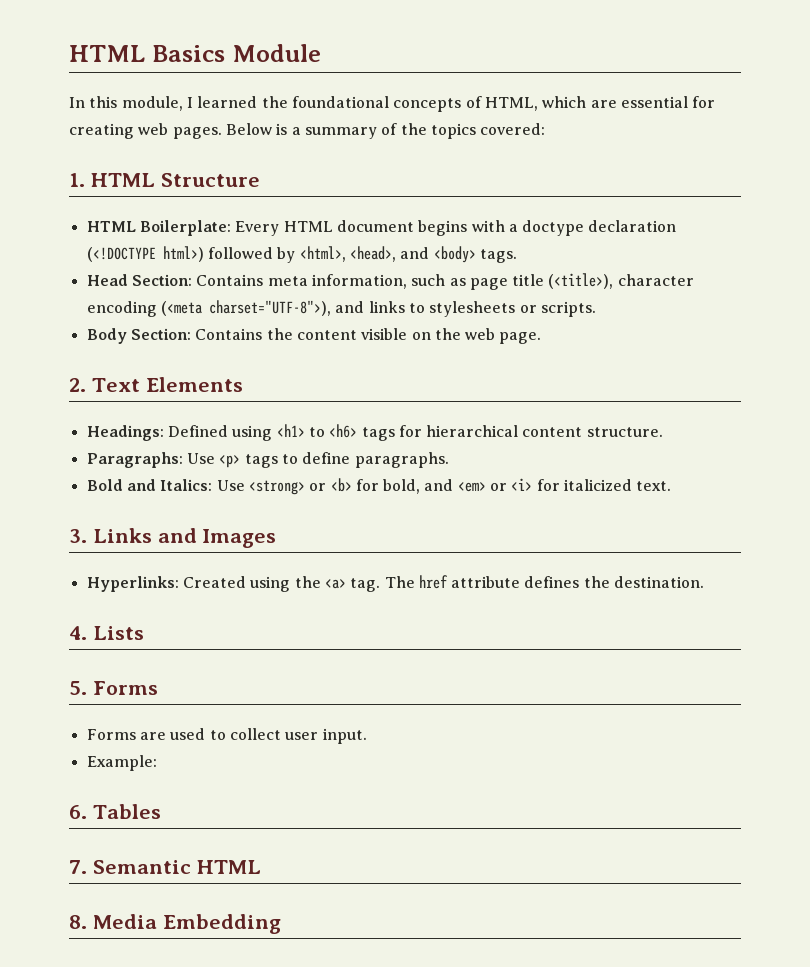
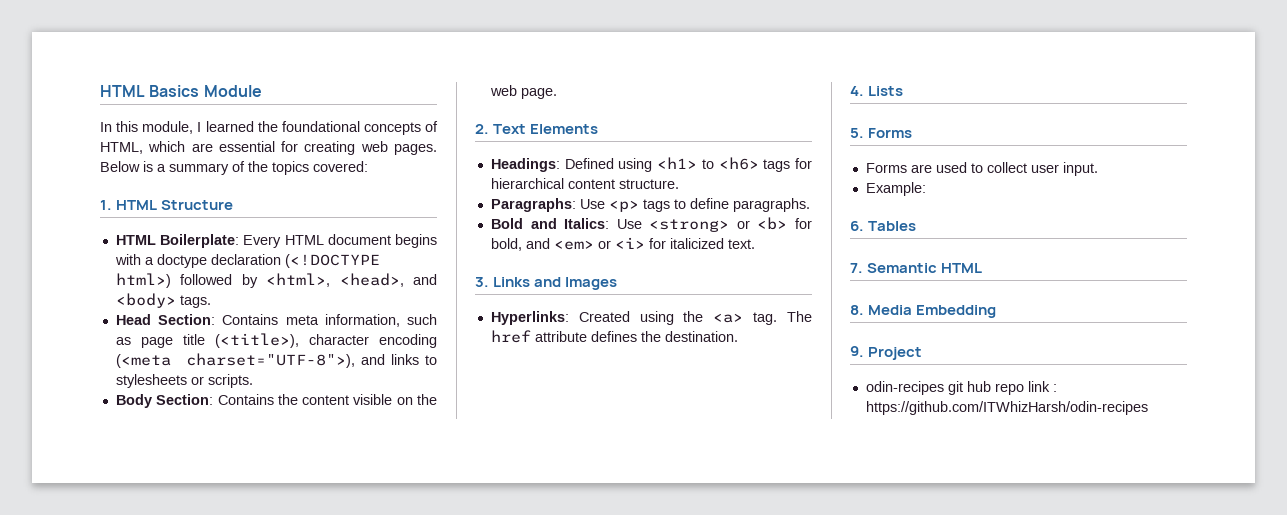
(281, 924) none -> [850,346,923,360] [865,381,1057,395] [865,401,1148,415] // 9. Project // odin-recipes git hub repo link : https://github.com/ITWhizHarsh/odin-recipes

